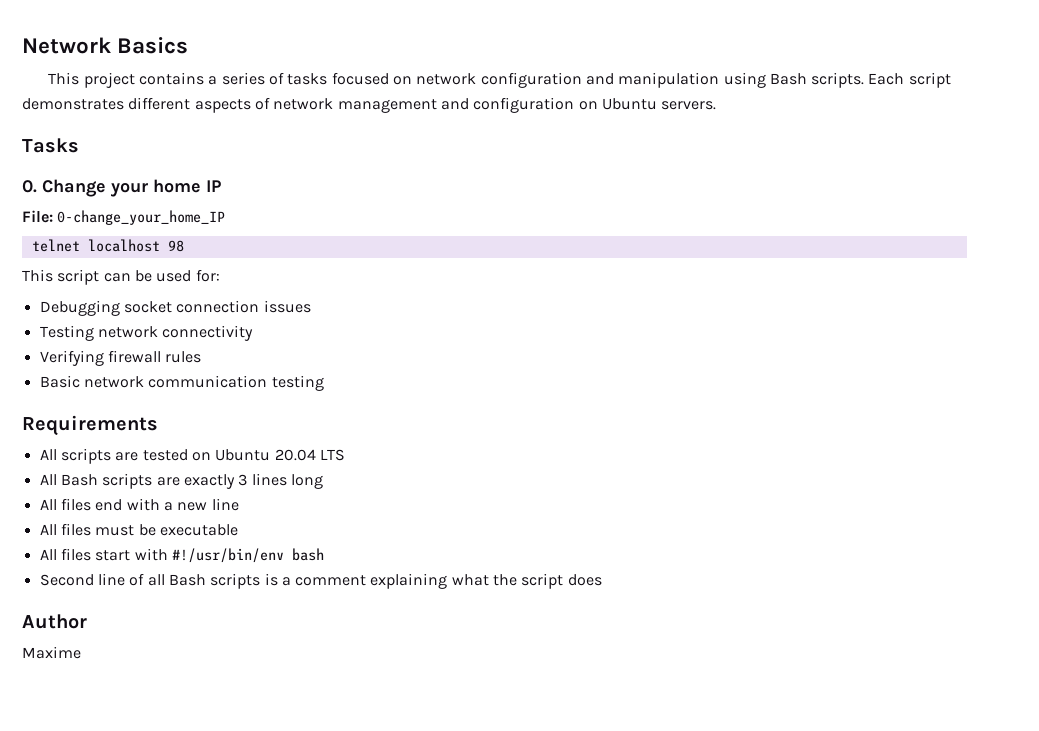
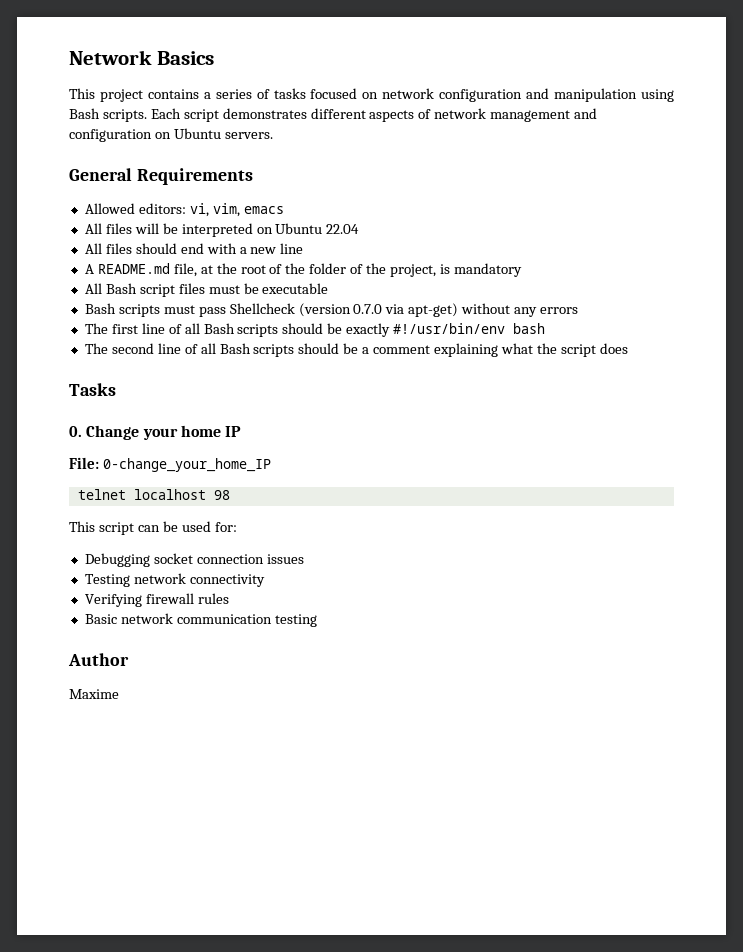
(717, 105) none -> [69,168,253,185] [84,203,284,217] [84,223,360,237] [84,243,304,254] [84,263,522,277] [84,283,329,297] [84,303,579,317] [84,323,546,337] [84,343,628,357] // General Requirements // Allowed editors: vi, vim, emacs // All files will be interpreted on Ubuntu 22.04 // All files should end with a new line // A README.md file, at the root of the folder of the project, is mandatory // All Bash script files must be executable // Bash scripts must pass Shellcheck (version 0.7.0 via apt-get) without any errors // The first line of all Bash scripts should be exactly #!/usr/bin/env bash // The second line of all Bash scripts should be a comment explaining what the script does
[22,415,158,436] [39,448,345,464] [39,473,323,489] [39,498,239,511] [39,523,238,536] [39,548,324,563] [39,573,602,589] // Requirements // All scripts are tested on Ubuntu 20.04 LTS // All Bash scripts are exactly 3 lines long // All files end with a new line // All files must be executable // All files start with #!/usr/bin/env bash // Second line of all Bash scripts is a comment explaining what the script does -> (317, 620) none

